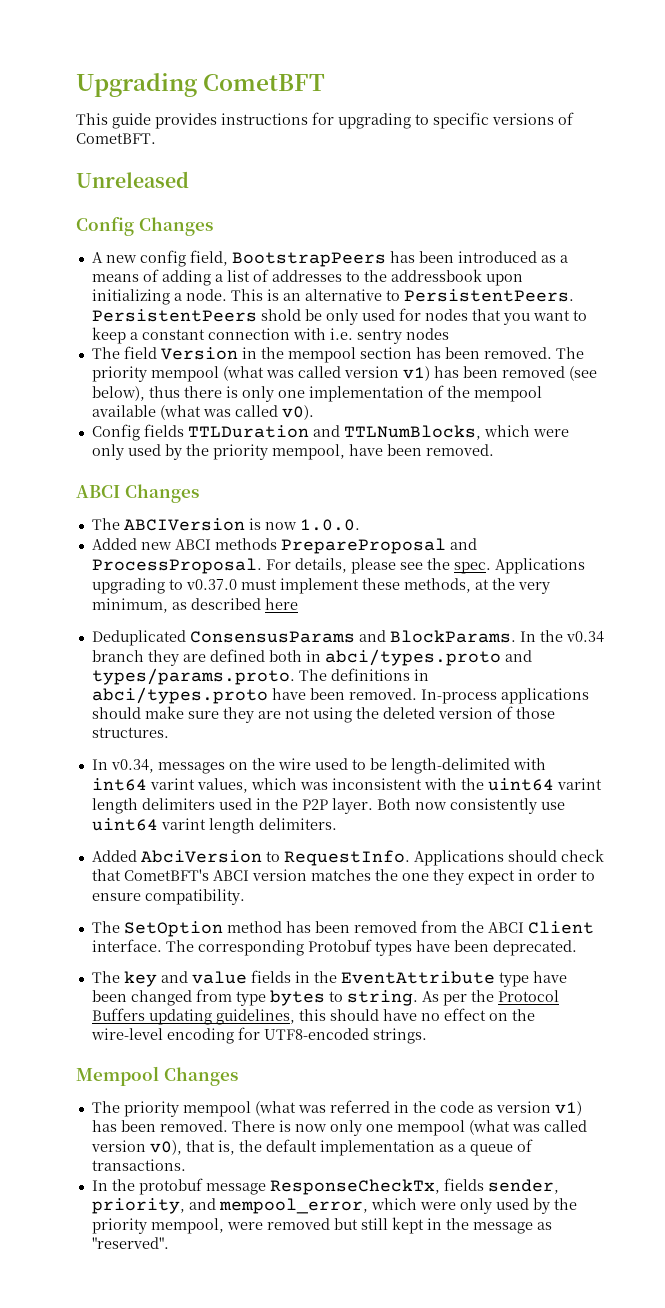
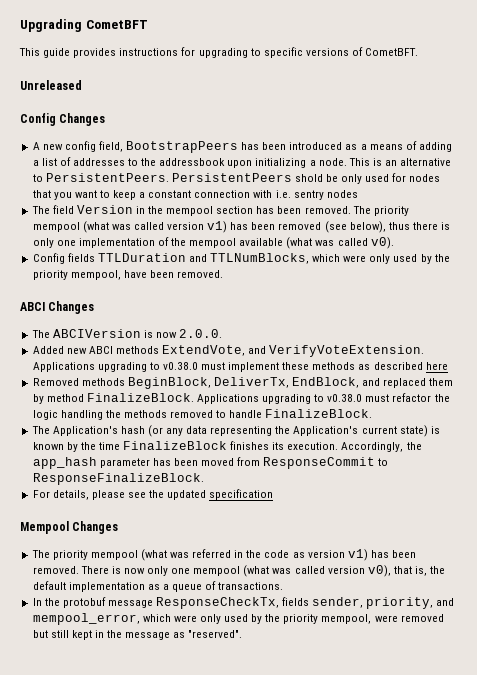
[299,519,360,531] 1.0.0. -> [179,329,223,338] 2.0.0.
[280,538,477,554] [91,558,262,574] PrepareProposal and ProcessProposal. -> [162,345,425,357] [32,362,448,372] [32,377,454,389] [32,393,450,404] [32,409,373,420] [31,425,440,437] [32,441,422,452] [32,457,389,469] [32,473,204,485] ExtendVote, and VerifyVoteExtension. Applications upgrading to v0.38.0 must implement these methods as described here // Removed methods BeginBlock, DeliverTx, EndBlock, and replaced them by method FinalizeBlock. Applications upgrading to v0.38.0 must refactor the logic handling the methods removed to handle FinalizeBlock. // The Application's hash (or any data representing the Application's current state) is known by the time FinalizeBlock finishes its execution. Accordingly, the app_hash parameter has been moved from ResponseCommit to ResponseFinalizeBlock. //
[453,558,585,574] [91,578,550,594] [91,598,298,613] [91,630,604,646] [91,649,532,666] [91,668,429,685] [91,687,589,704] [91,706,555,723] [91,727,169,738] [91,758,546,774] [91,778,602,793] [91,798,565,814] [91,818,337,834] [91,849,604,866] [91,869,595,885] [91,889,245,905] [91,920,594,937] [91,939,577,956] [91,970,567,987] [91,989,559,1006] [91,1008,535,1025] [90,1027,427,1044] spec. Applications upgrading to v0.37.0 must implement these methods, at the very minimum, as described here // Deduplicated ConsensusParams and BlockParams. In the v0.34 branch they are defined both in abci/types.proto and types/params.proto. The definitions in abci/types.proto have been removed. In-process applications should make sure they are not using the deleted version of those structures. // In v0.34, messages on the wire used to be length-delimited with int64 varint values, which was inconsistent with the uint64 varint length delimiters used in the P2P layer. Both now consistently use uint64 varint length delimiters. // Added AbciVersion to RequestInfo. Applications should check that CometBFT's ABCI version matches the one they expect in order to ensure compatibility. // The SetOption method has been removed from the ABCI Client interface. The corresponding Protobuf types have been deprecated. // The key and value fields in the EventAttribute type have been changed from type bytes to string. As per the Protocol Buffers updating guidelines, this should have no effect on the wire-level encoding for UTF8-encoded strings. -> [167,489,274,500] updated specification

